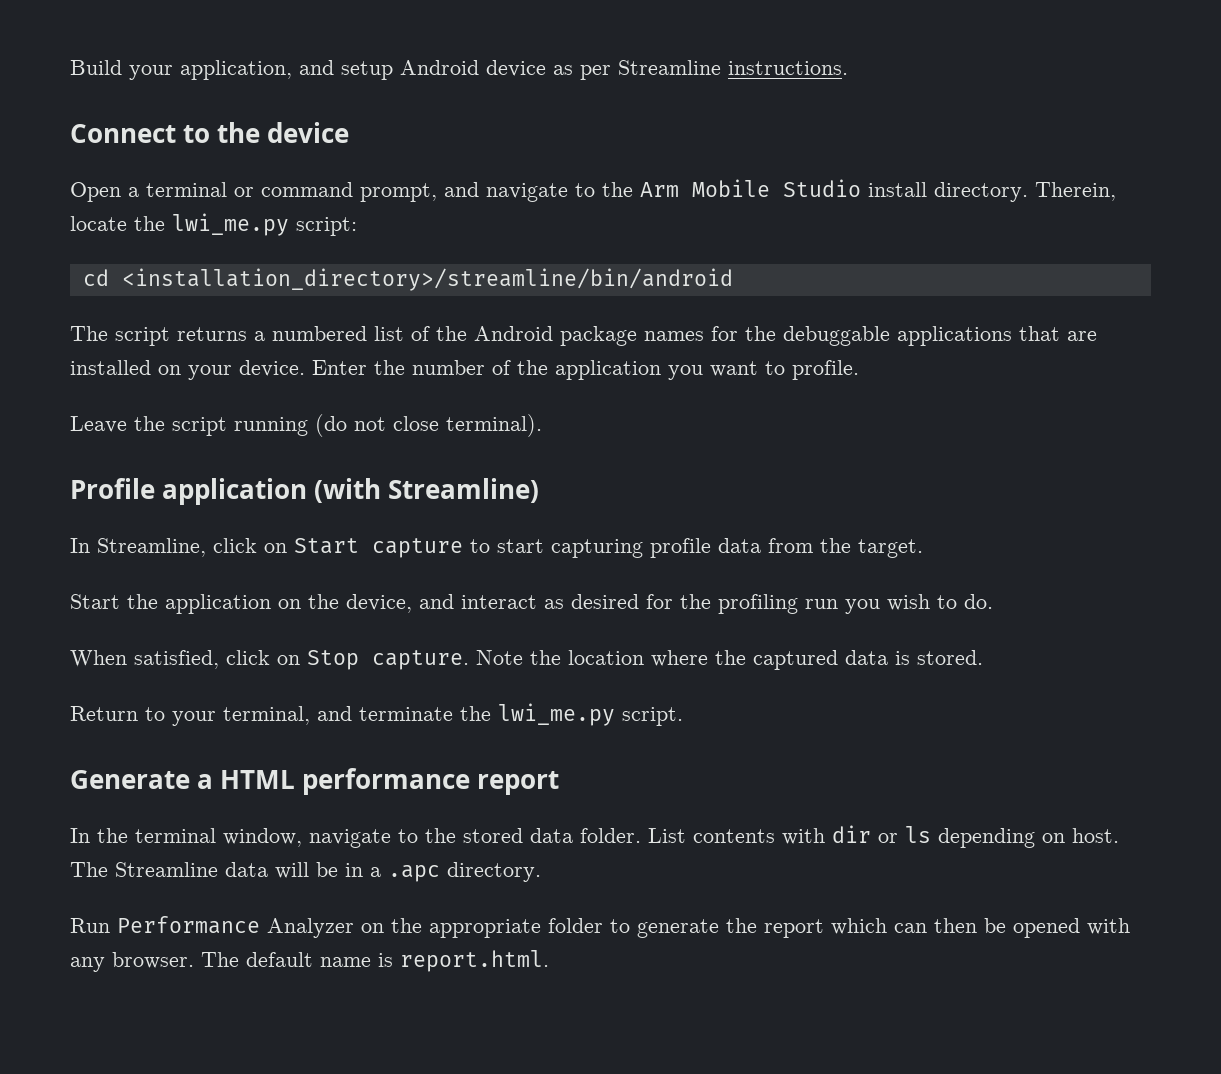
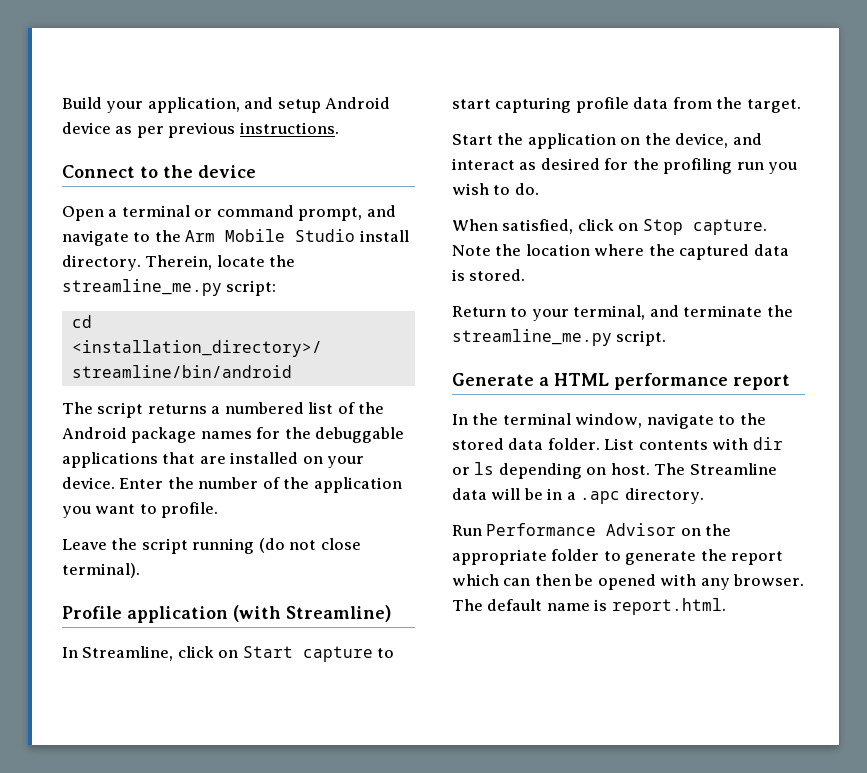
[618,60,721,75] Streamline -> [168,122,236,138] previous
[172,213,289,236] lwi_me.py -> [62,279,222,296] streamline_me.py
[498,703,615,726] lwi_me.py -> [452,329,612,346] streamline_me.py
[267,918,354,938] Analyzer -> [606,523,677,536] Advisor

